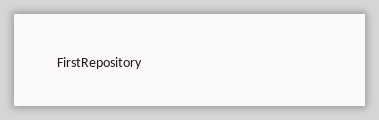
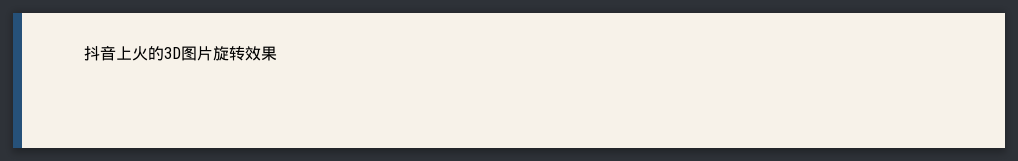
[57,57,142,69] FirstRepository -> [84,45,277,61] 抖音上火的3D图片旋转效果

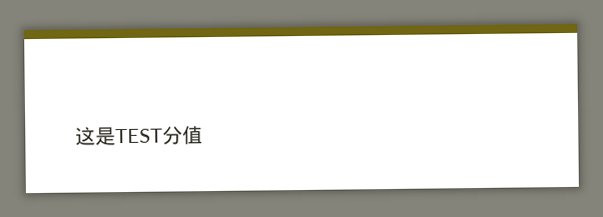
[84,45,277,61] 抖音上火的3D图片旋转效果 -> [75,125,203,146] 这是TEST分值

